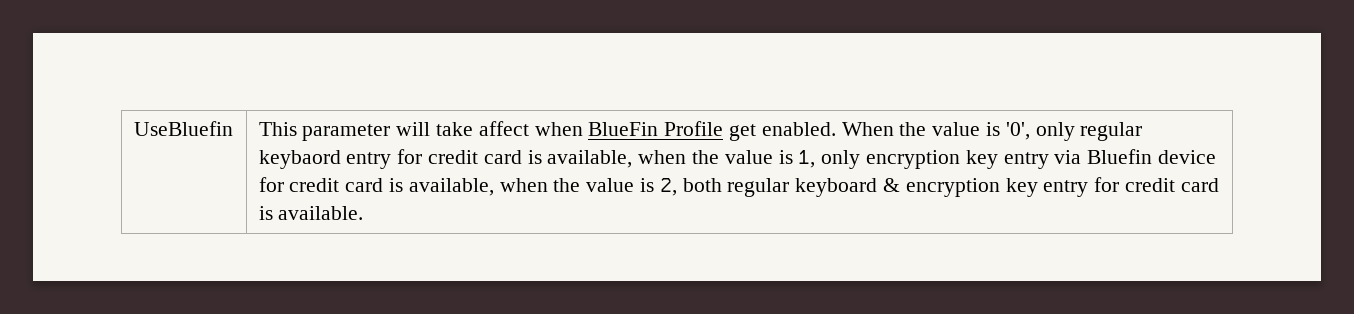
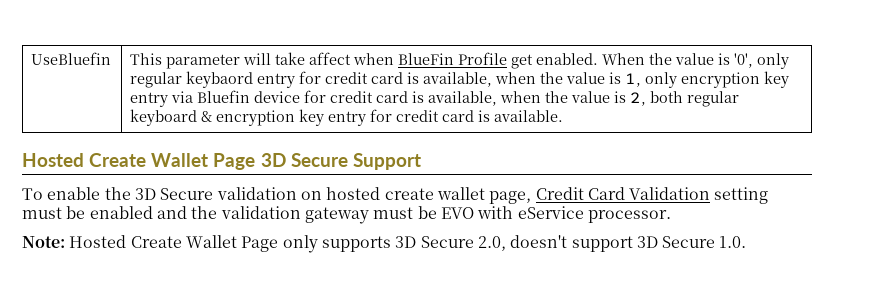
(364, 213) none -> [22,153,421,170] [22,187,769,204] [22,206,671,224] [22,235,747,253] // Hosted Create Wallet Page 3D Secure Support // To enable the 3D Secure validation on hosted create wallet page, Credit Card Validation setting must be enabled and the validation gateway must be EVO with eService processor. // Note: Hosted Create Wallet Page only supports 3D Secure 2.0, doesn't support 3D Secure 1.0.

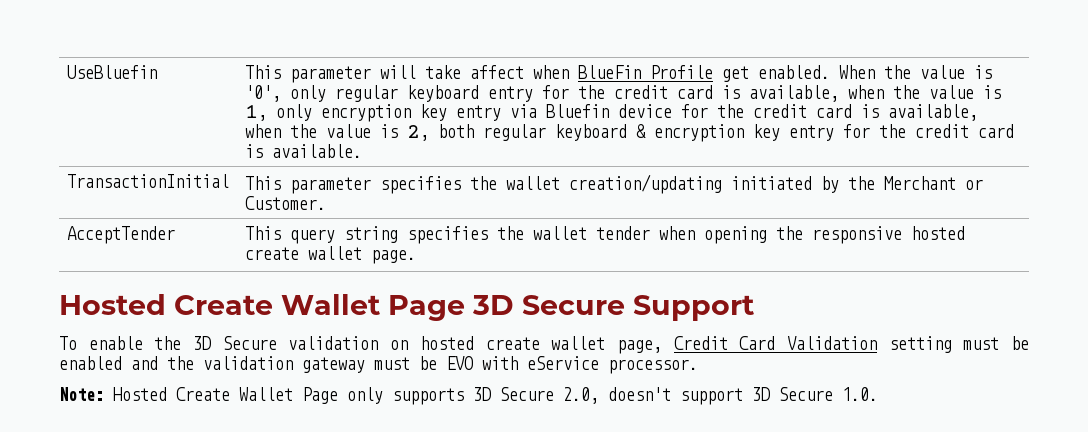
[186,71,322,88] keybaord entry for -> [406,85,605,102] keyboard entry for the
(327, 96) none -> [716,104,744,118] the
(393, 115) none -> [878,124,906,138] the
(564, 116) none -> [66,174,229,188] [244,174,983,194] [244,196,326,210] [66,226,175,244] [244,226,965,244] [244,246,416,264] // TransactionInitial | This parameter specifies the wallet creation/updating initiated by the Merchant or Customer. // AcceptTender | This query string specifies the wallet tender when opening the responsive hosted create wallet page.

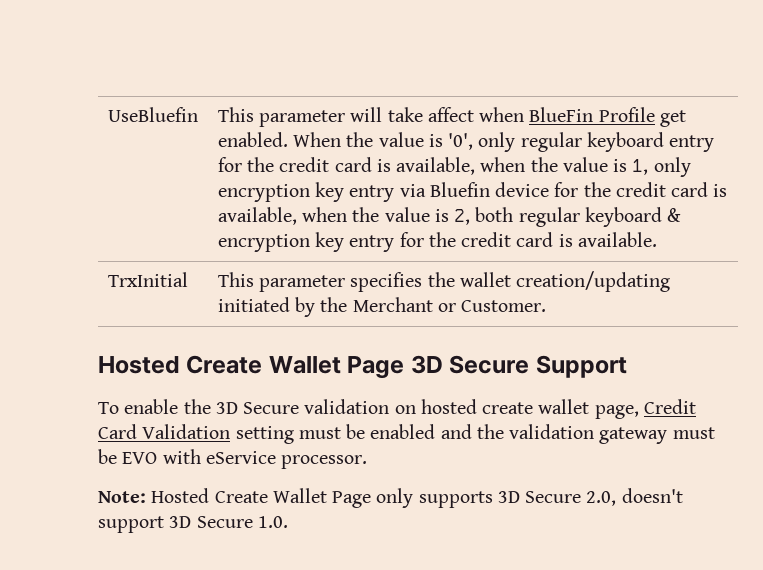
[66,174,229,188] TransactionInitial -> [107,272,188,287] TrxInitial
[66,226,175,244] [244,226,965,244] [244,246,416,264] // AcceptTender | This query string specifies the wallet tender when opening the responsive hosted create wallet page. -> (547, 306) none

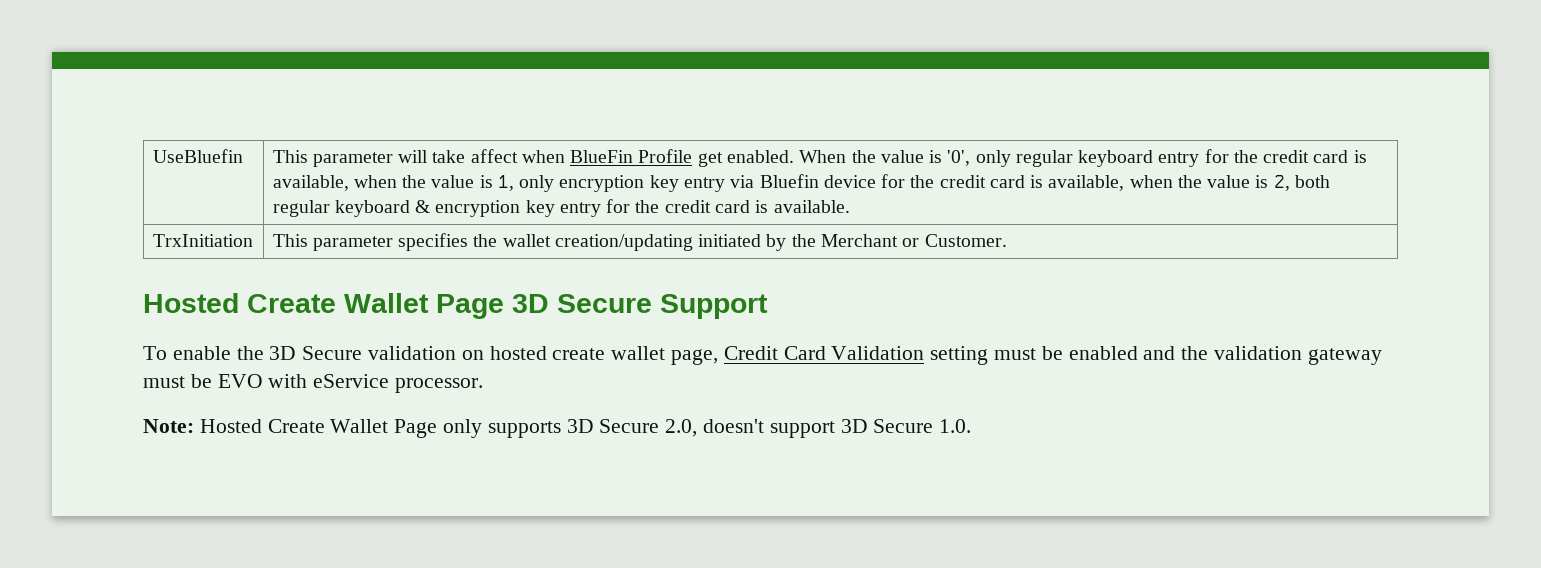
[107,272,188,287] TrxInitial -> [152,234,253,247] TrxInitiation

